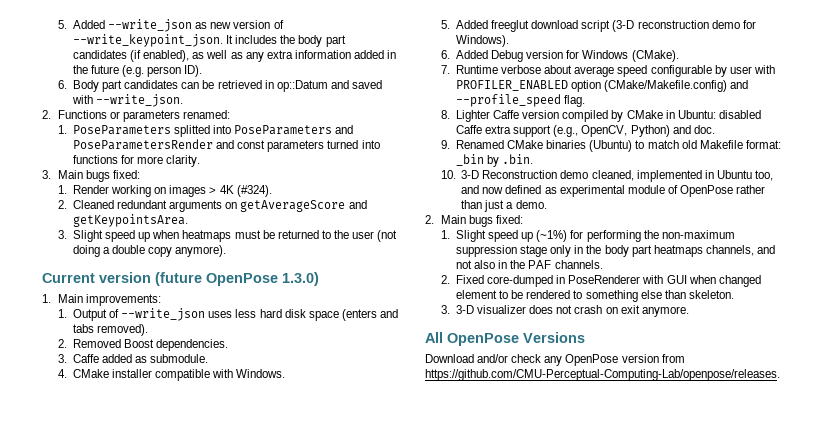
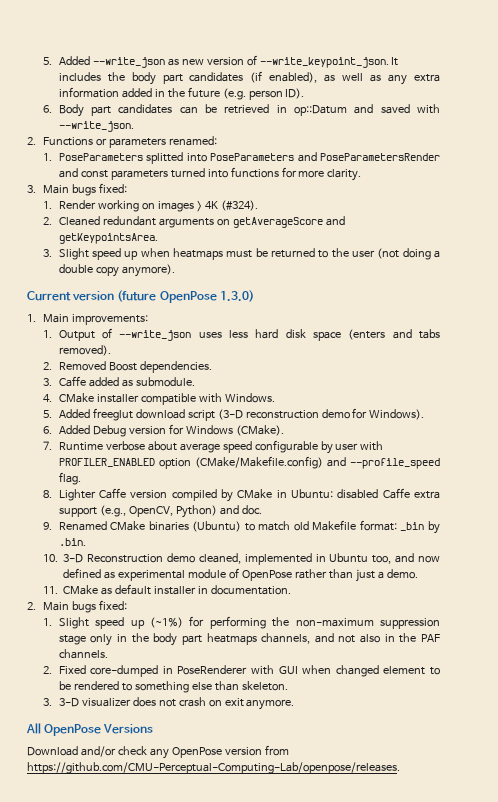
(547, 204) none -> [42,584,292,595] // 11. CMake as default installer in documentation.

